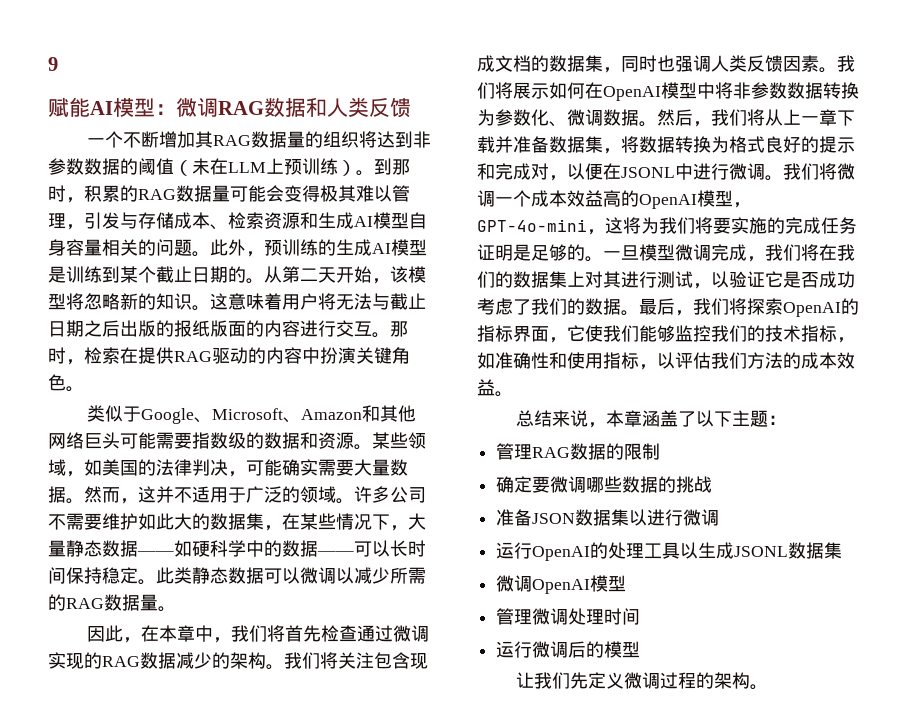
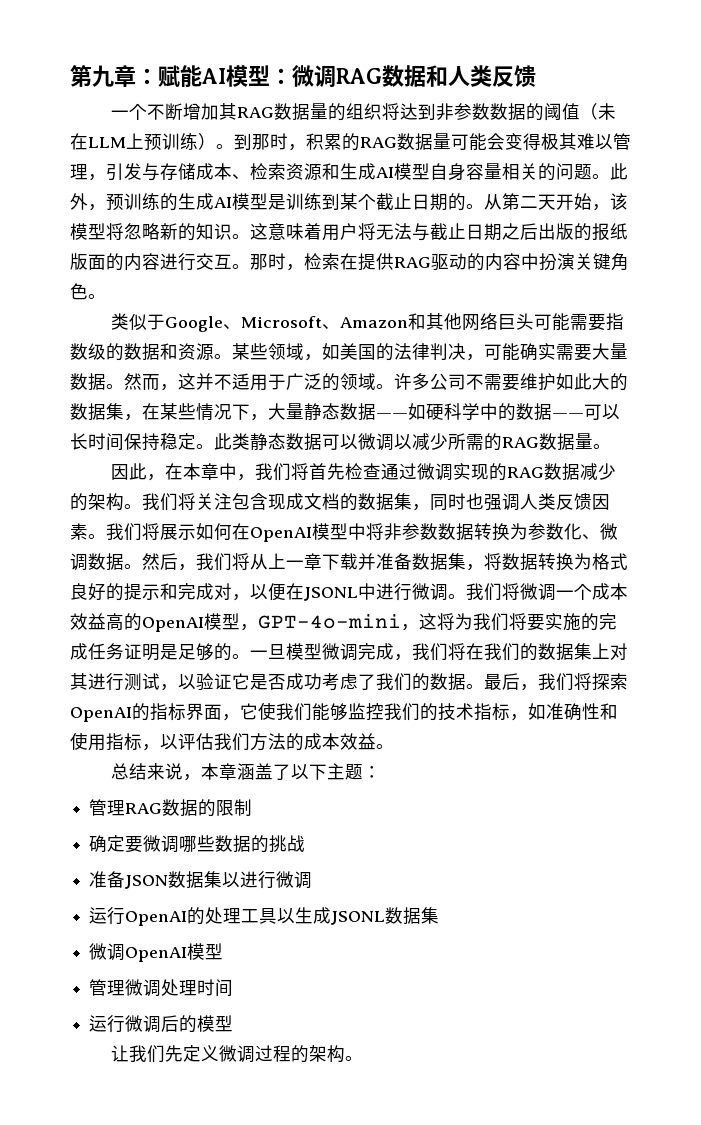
[48,57,58,71] 9 // -> [70,65,158,87] 第九章：

